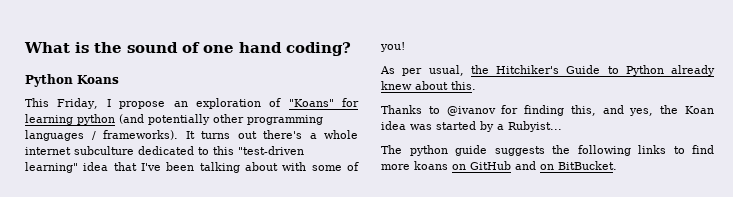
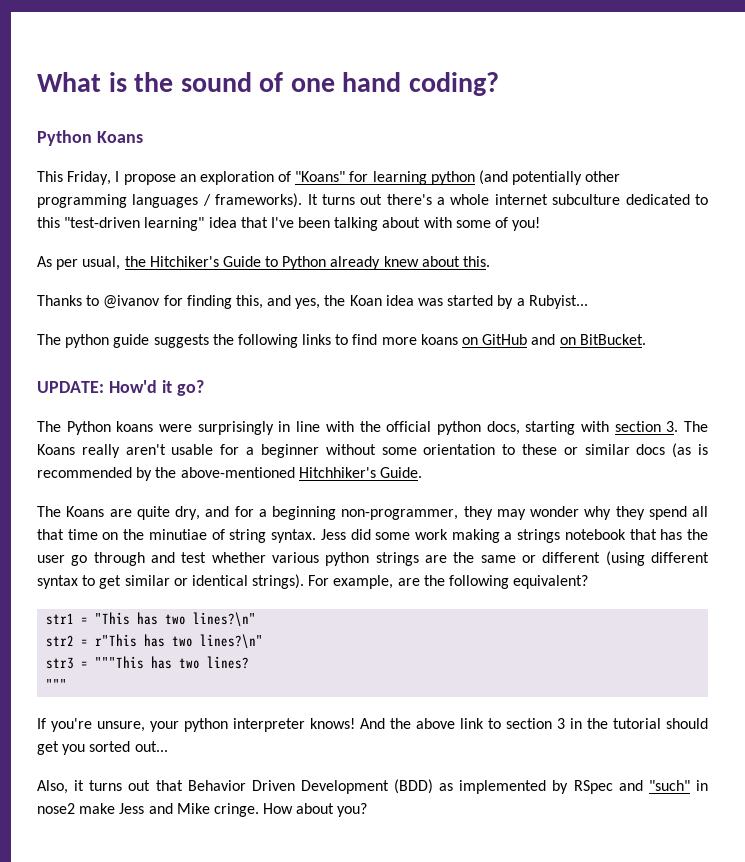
(617, 165) none -> [37,380,204,396] [37,421,708,435] [37,443,708,458] [37,467,422,481] [37,506,708,520] [37,529,708,543] [37,551,709,566] [37,574,589,589] [46,612,257,627] [46,634,264,649] [46,656,250,669] [46,679,68,690] [37,718,708,732] [37,741,168,755] [37,779,708,794] [37,803,368,817] // UPDATE: How'd it go? // The Python koans were surprisingly in line with the official python docs, starting with section 3. The Koans really aren't usable for a beginner without some orientation to these or similar docs (as is recommended by the above-mentioned Hitchhiker's Guide. // The Koans are quite dry, and for a beginning non-programmer, they may wonder why they spend all that time on the minutiae of string syntax. Jess did some work making a strings notebook that has the user go through and test whether various python strings are the same or different (using different syntax to get similar or identical strings). For example, are the following equivalent? // str1 = "This has two lines?\n" // str2 = r"This has two lines?\n" // str3 = """This has two lines? // """ // If you're unsure, your python interpreter knows! And the above link to section 3 in the tutorial should get you sorted out... // Also, it turns out that Behavior Driven Development (BDD) as implemented by RSpec and "such" in nose2 make Jess and Mike cringe. How about you?

